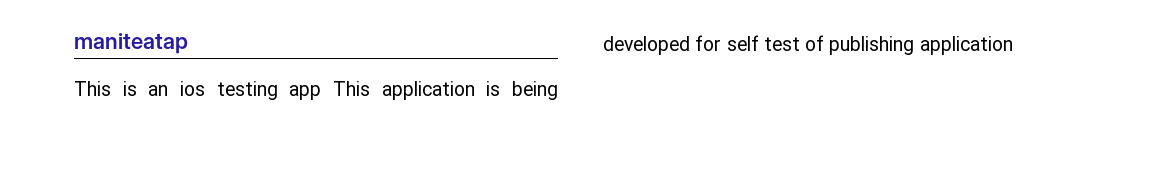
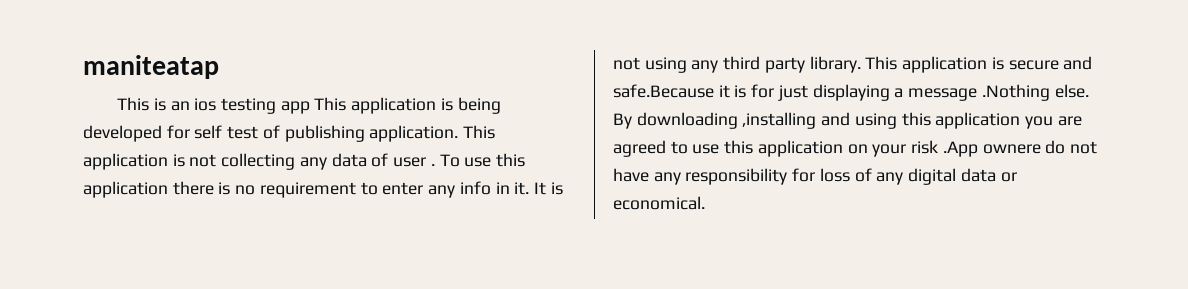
[919,36,1013,55] application -> [369,125,496,142] [83,153,525,170] [83,181,563,198] [613,56,1093,73] [613,84,1089,101] [613,112,1082,129] [613,140,1097,157] [613,168,1017,185] [613,196,705,210] application. This application is not collecting any data of user . To use this application there is no requirement to enter any info in it. It is not using any third party library. This application is secure and safe.Because it is for just displaying a message .Nothing else. By downloading ,installing and using this application you are agreed to use this application on your risk .App ownere do not have any responsibility for loss of any digital data or economical.

